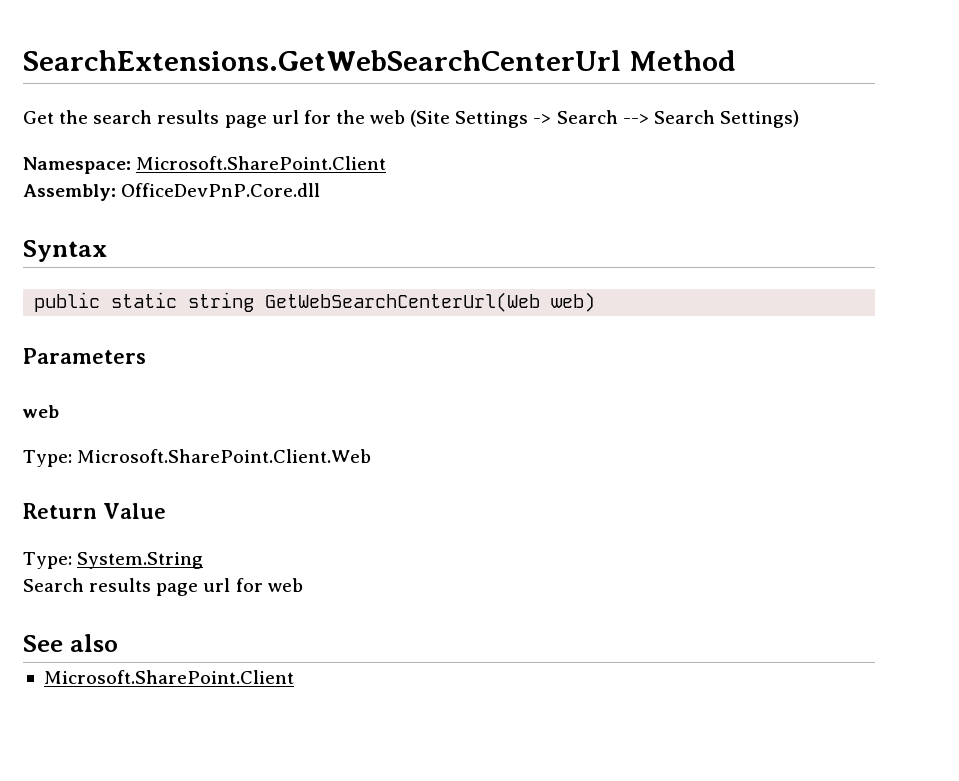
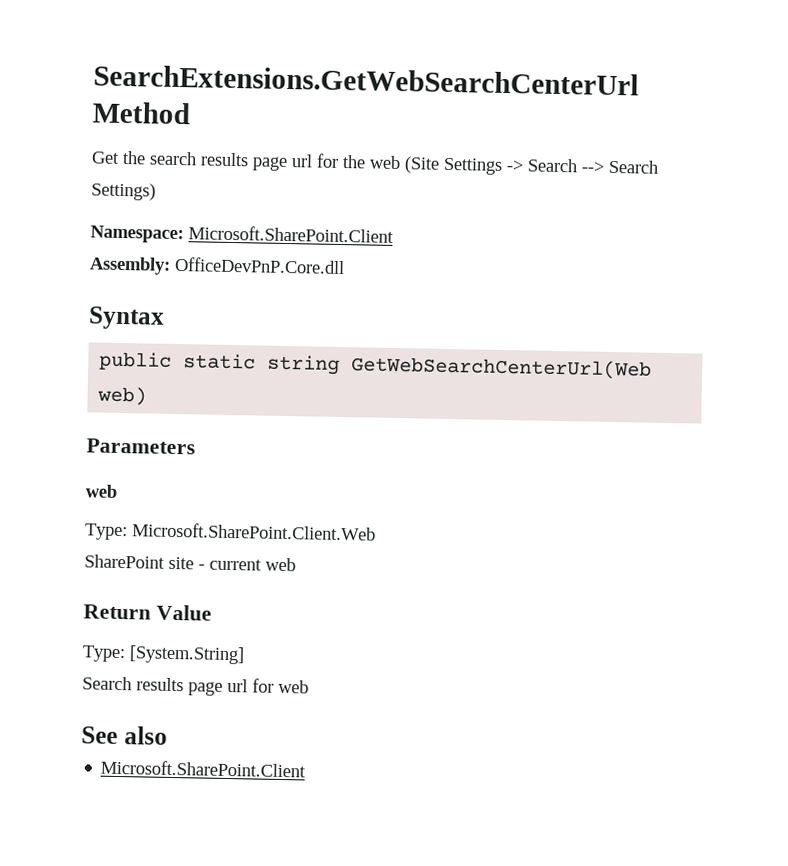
(372, 456) none -> [84,554,296,572] // SharePoint site - current web
[77,552,204,569] System.String -> [129,645,245,665] [System.String]

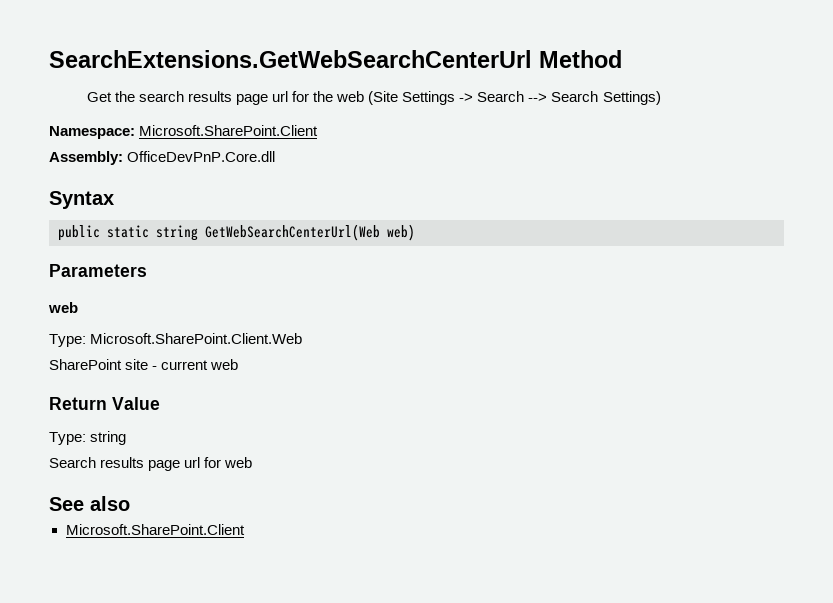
[129,645,245,665] [System.String] -> [90,431,127,445] string

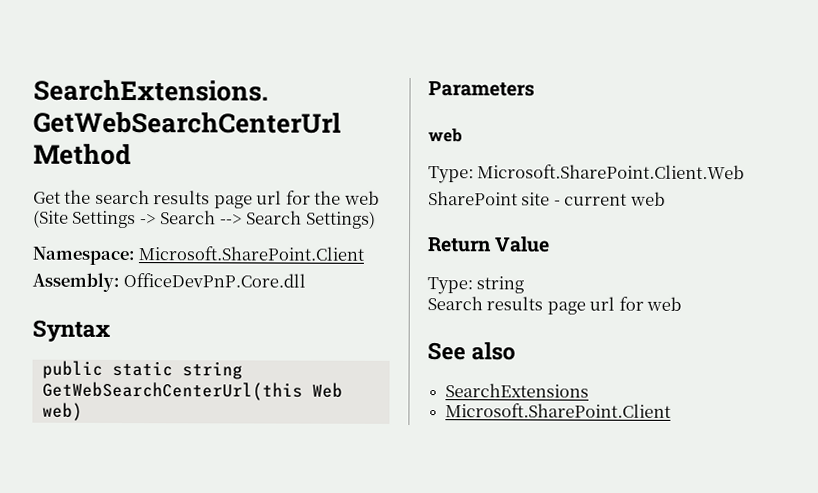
[205,224,380,241] GetWebSearchCenterUrl(Web -> [41,381,343,401] GetWebSearchCenterUrl(this Web
(130, 503) none -> [445,383,590,398] // SearchExtensions

